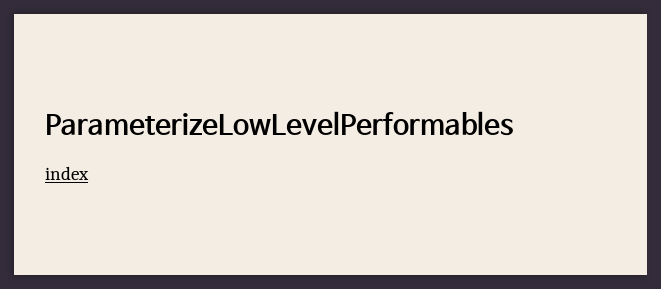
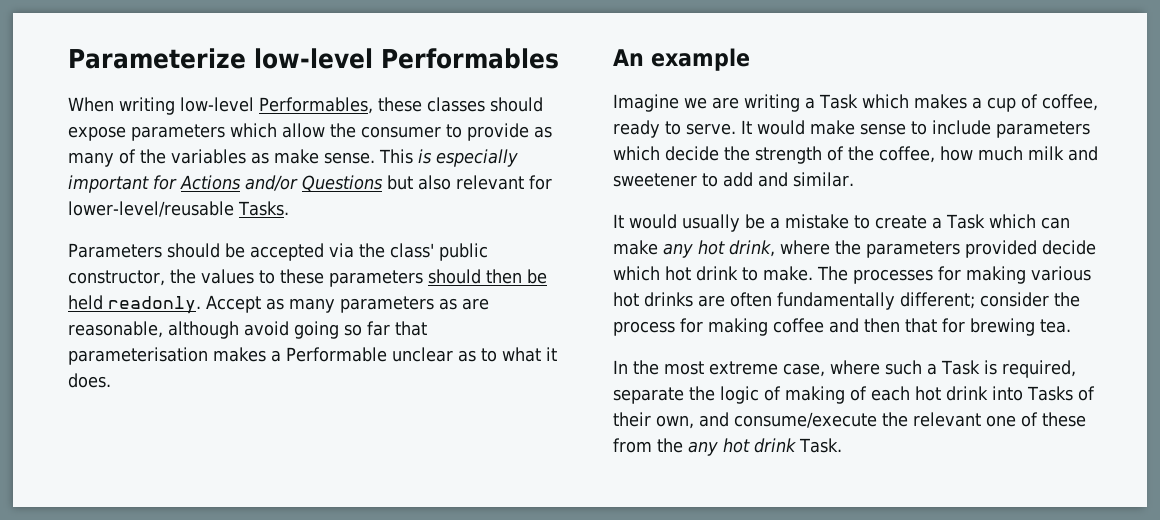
[45,111,513,136] [45,166,89,180] ParameterizeLowLevelPerformables // index -> [68,48,559,69] [68,97,543,115] [68,123,552,141] [68,149,518,167] [68,175,552,193] [68,201,289,217] [68,243,488,261] [68,269,547,287] [68,295,489,314] [68,321,427,339] [68,347,557,365] [68,373,111,388] [613,48,750,71] [613,94,1098,112] [613,120,1090,138] [613,146,1098,164] [613,172,854,187] [613,214,1070,232] [613,240,1096,258] [613,266,1091,284] [613,292,1080,310] [613,318,1071,336] [613,360,1076,378] [613,386,1095,404] [613,412,1086,429] [613,438,842,456] Parameterize low-level Performables // When writing low-level Performables, these classes should expose parameters which allow the consumer to provide as many of the variables as make sense. This is especially important for Actions and/or Questions but also relevant for lower-level/reusable Tasks. // Parameters should be accepted via the class' public constructor, the values to these parameters should then be held readonly. Accept as many parameters as are reasonable, although avoid going so far that parameterisation makes a Performable unclear as to what it does. // An example // Imagine we are writing a Task which makes a cup of coffee, ready to serve. It would make sense to include parameters which decide the strength of the coffee, how much milk and sweetener to add and similar. // It would usually be a mistake to create a Task which can make any hot drink, where the parameters provided decide which hot drink to make. The processes for making various hot drinks are often fundamentally different; consider the process for making coffee and then that for brewing tea. // In the most extreme case, where such a Task is required, separate the logic of making of each hot drink into Tasks of their own, and consume/execute the relevant one of these from the any hot drink Task.

